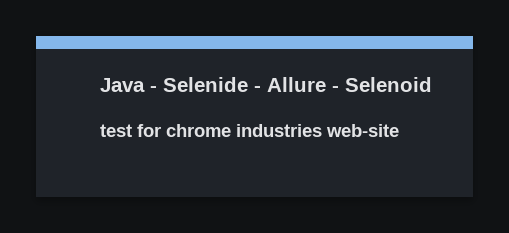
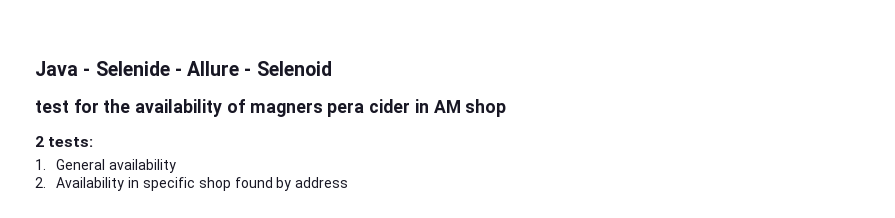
[166,124,399,137] chrome industries web-site -> [103,99,507,117] [35,136,94,147] [35,159,177,173] [35,177,349,191] the availability of magners pera cider in AM shop // 2 tests: // 1. General availability // 2. Availability in specific shop found by address

